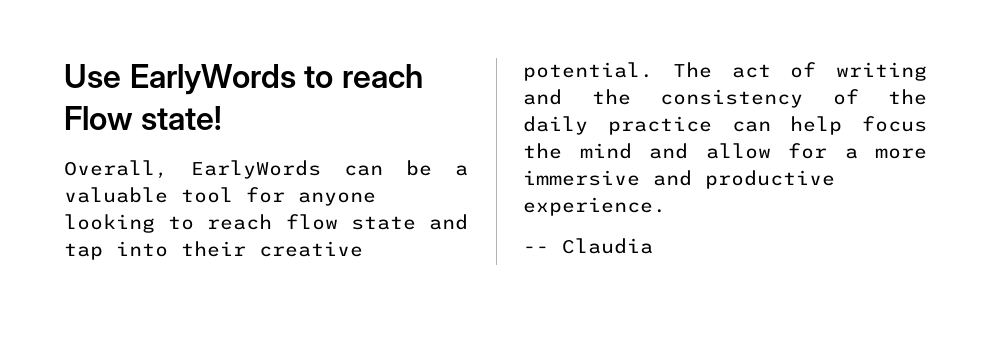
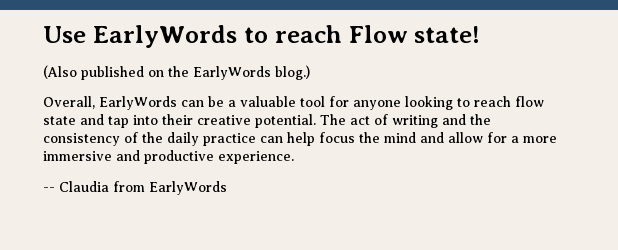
(222, 118) none -> [43,65,310,80] // (Also published on the EarlyWords blog.)
(653, 246) none -> [113,181,227,195] from EarlyWords

